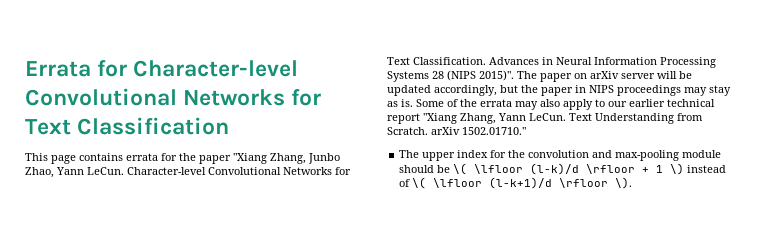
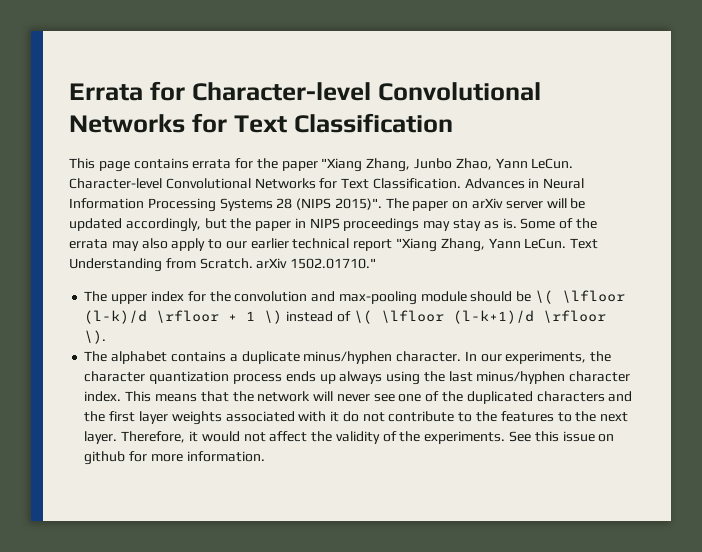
(633, 183) none -> [84,351,612,364] [84,371,631,385] [84,391,633,404] [84,411,629,425] [84,431,615,444] [84,451,265,465] // The alphabet contains a duplicate minus/hyphen character. In our experiments, the character quantization process ends up always using the last minus/hyphen character index. This means that the network will never see one of the duplicated characters and the first layer weights associated with it do not contribute to the features to the next layer. Therefore, it would not affect the validity of the experiments. See this issue on github for more information.

